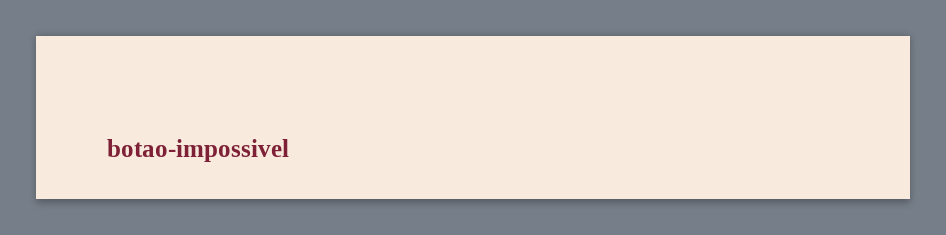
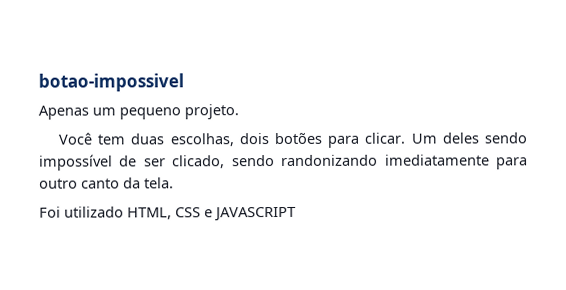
(289, 150) none -> [38,104,239,120] [58,132,527,148] [39,154,528,171] [39,177,174,189] [39,206,296,222] // Apenas um pequeno projeto. // Você tem duas escolhas, dois botões para clicar. Um deles sendo impossível de ser clicado, sendo randonizando imediatamente para outro canto da tela. // Foi utilizado HTML, CSS e JAVASCRIPT

